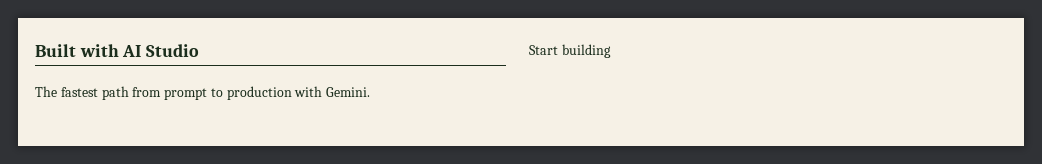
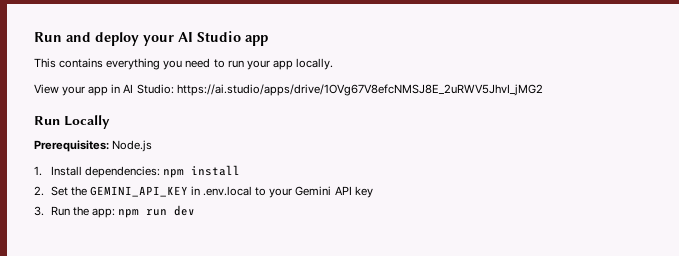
[35,44,200,57] [35,86,371,100] [529,44,611,58] Built with AI Studio // The fastest path from prompt to production with Gemini. // Start building -> [34,31,268,46] [34,58,333,70] [34,84,543,96] [34,115,110,129] [34,140,153,152] [34,165,240,178] [34,186,373,198] [34,205,195,218] Run and deploy your AI Studio app // This contains everything you need to run your app locally. // View your app in AI Studio: https://ai.studio/apps/drive/1OVg67V8efcNMSJ8E_2uRWV5JhvI_jMG2 // Run Locally // Prerequisites: Node.js // 1. Install dependencies: npm install // 2. Set the GEMINI_API_KEY in .env.local to your Gemini API key // 3. Run the app: npm run dev

